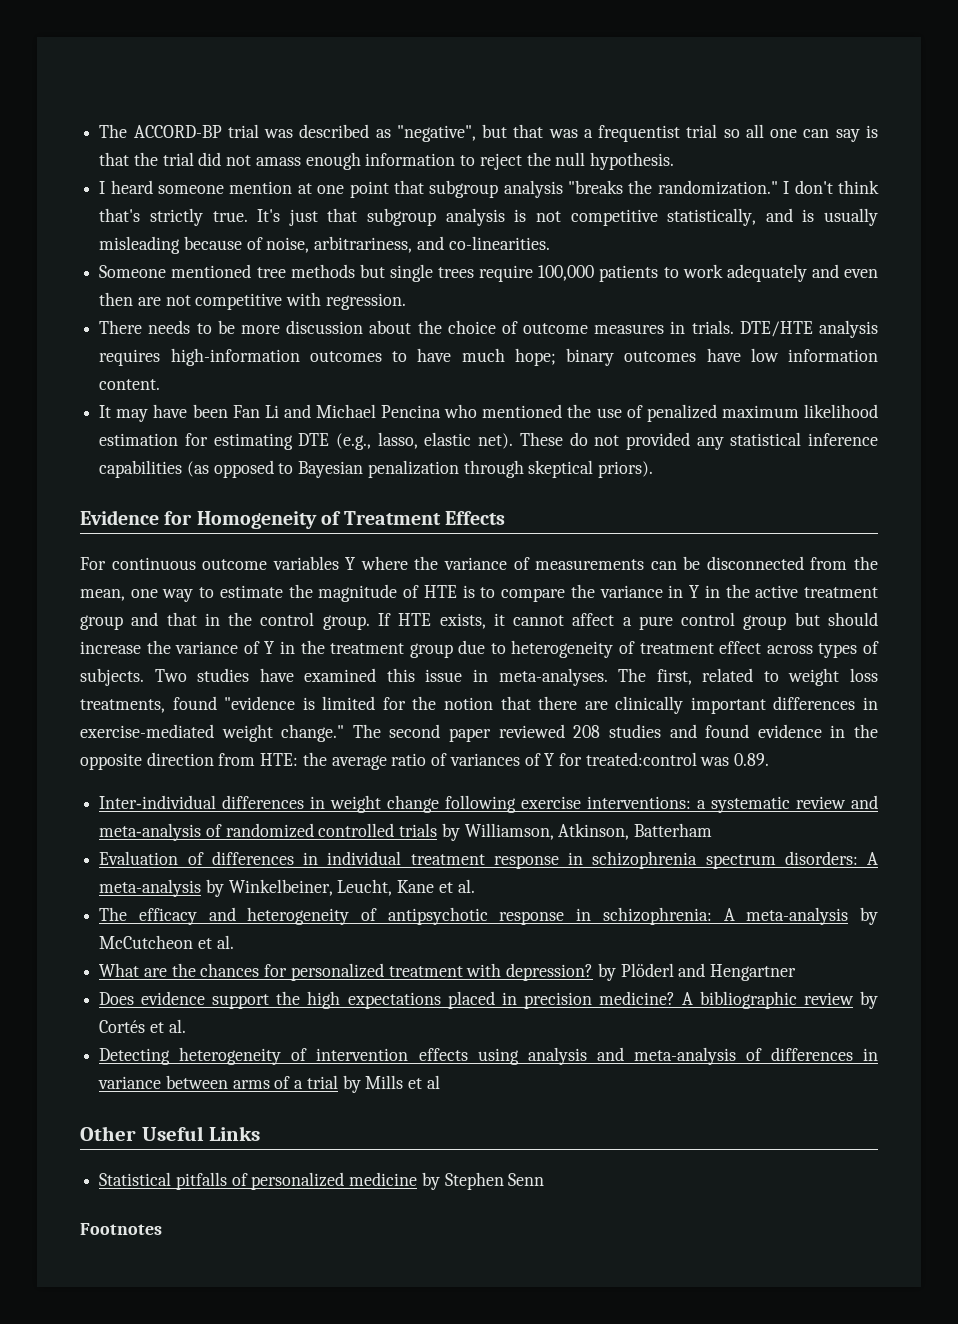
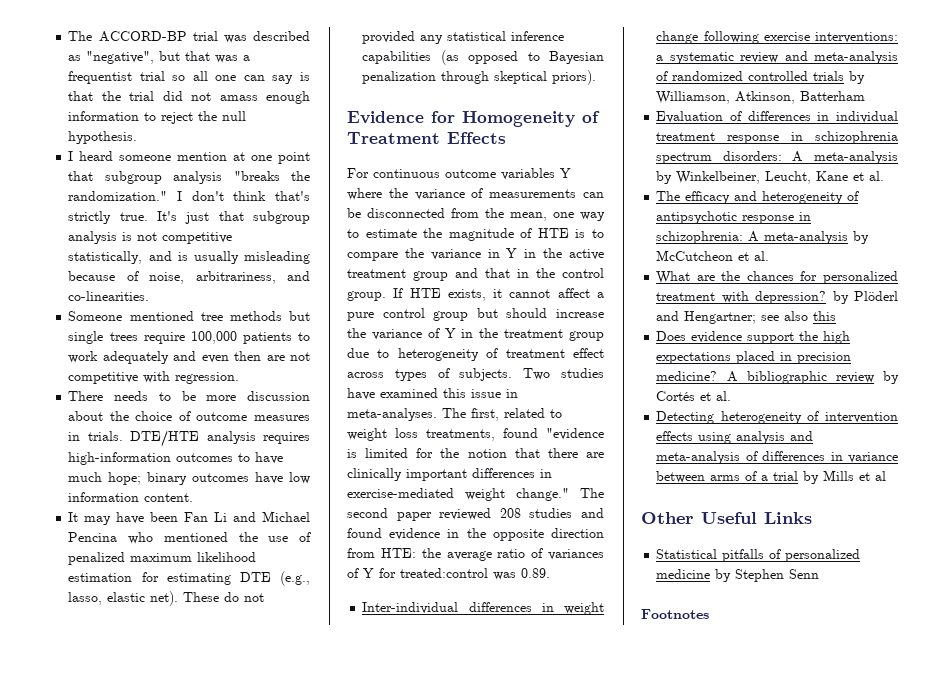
[709,964,796,981] Hengartner -> [684,311,837,324] Hengartner; see also this

